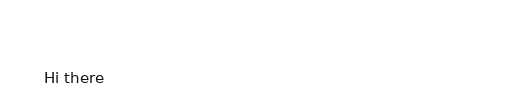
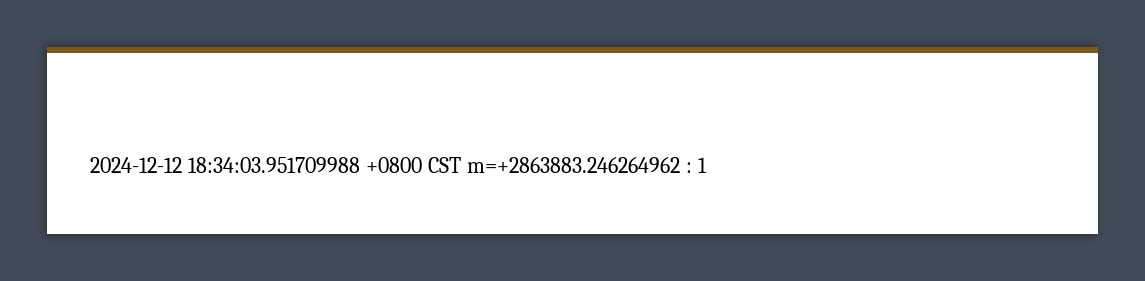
[44,72,104,83] Hi there -> [90,157,707,173] 2024-12-12 18:34:03.951709988 +0800 CST m=+2863883.246264962 : 1

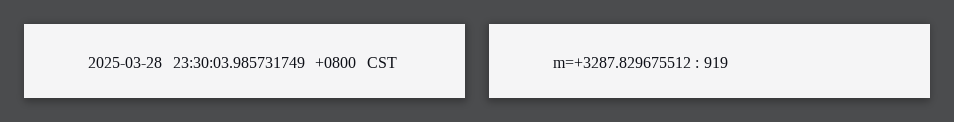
[90,157,707,173] 2024-12-12 18:34:03.951709988 +0800 CST m=+2863883.246264962 : 1 -> [88,57,728,68] 2025-03-28 23:30:03.985731749 +0800 CST m=+3287.829675512 : 919

